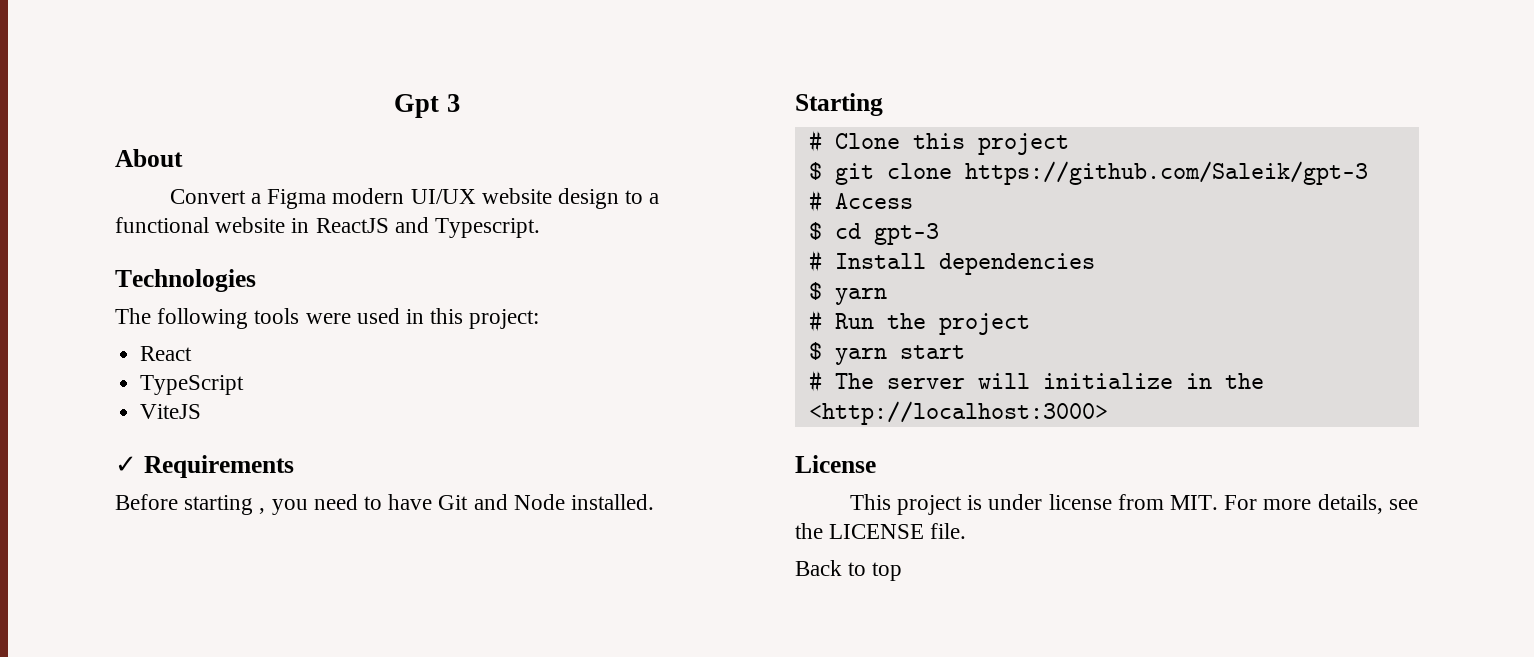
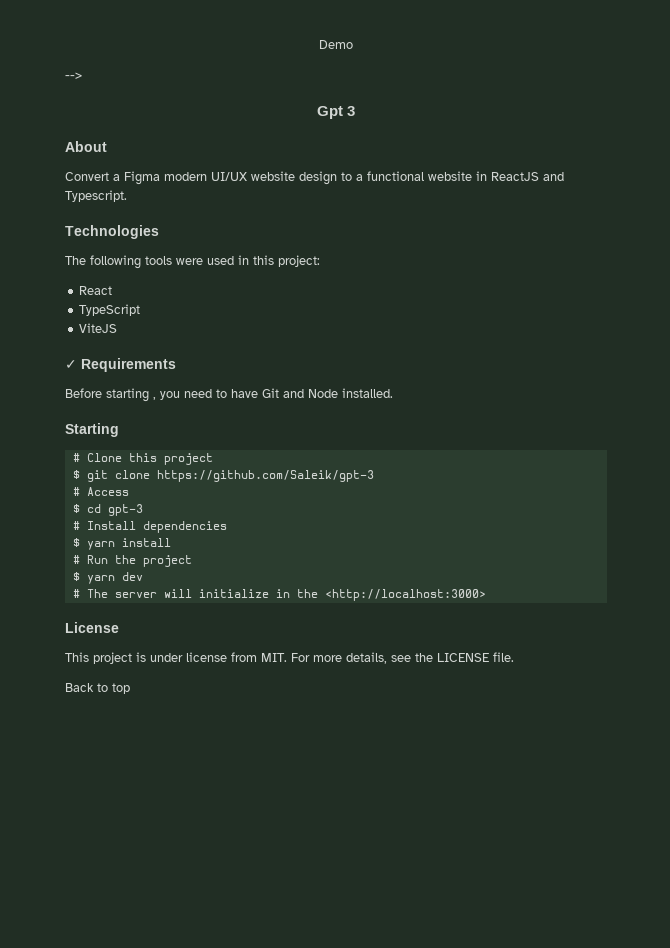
(394, 106) none -> [319,40,353,49] [65,72,82,79] Demo // --> //
(887, 296) none -> [121,538,171,547] install
[899,345,965,359] start -> [121,572,143,581] dev

